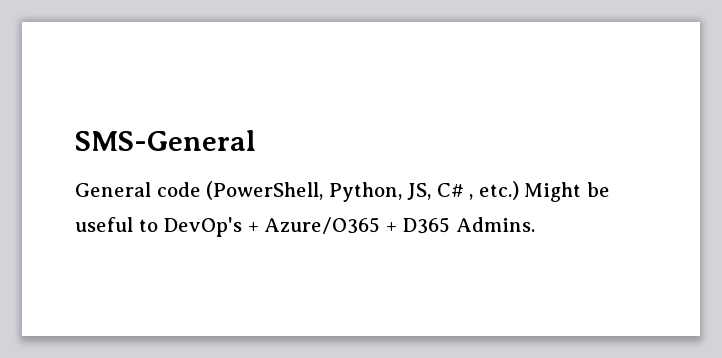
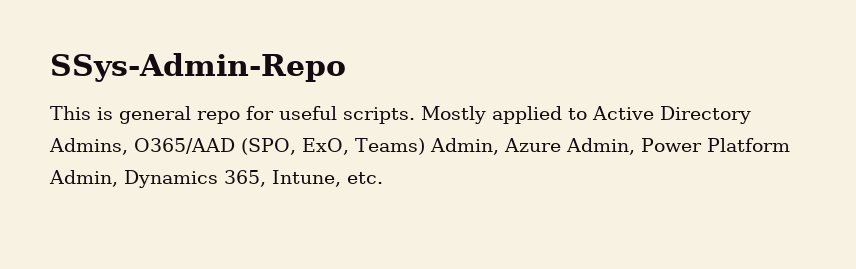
[75,130,256,151] [75,181,610,202] [75,217,535,237] SMS-General // General code (PowerShell, Python, JS, C# , etc.) Might be useful to DevOp's + Azure/O365 + D365 Admins. -> [50,53,346,82] [50,106,751,124] [49,138,790,155] [49,170,383,188] SSys-Admin-Repo // This is general repo for useful scripts. Mostly applied to Active Directory Admins, O365/AAD (SPO, ExO, Teams) Admin, Azure Admin, Power Platform Admin, Dynamics 365, Intune, etc.

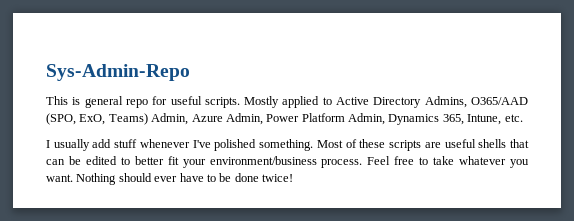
[50,53,346,82] SSys-Admin-Repo -> [46,64,190,81] Sys-Admin-Repo
(383, 178) none -> [46,139,530,151] [46,156,530,168] [46,173,293,185] // I usually add stuff whenever I've polished something. Most of these scripts are useful shells that can be edited to better fit your environment/business process. Feel free to take whatever you want. Nothing should ever have to be done twice!

